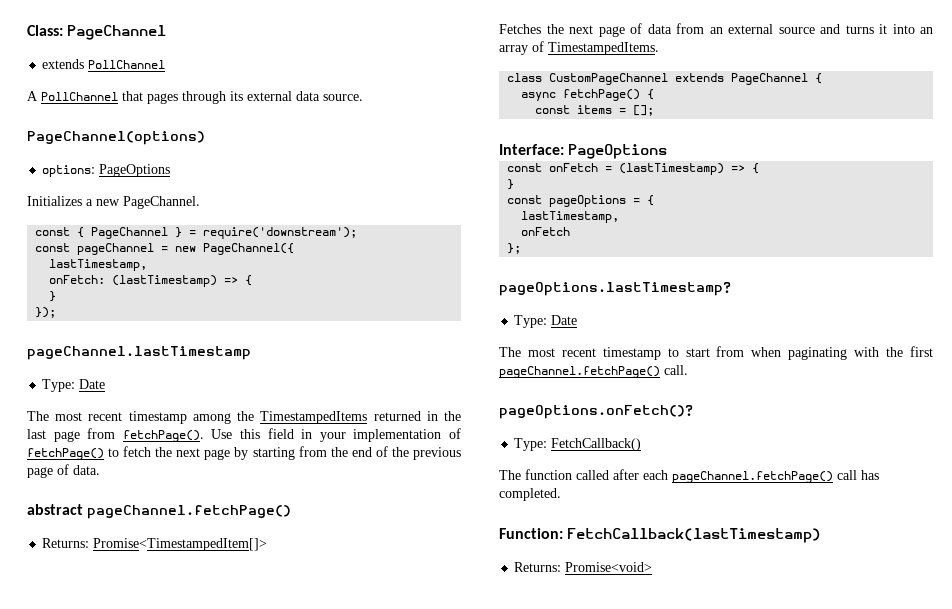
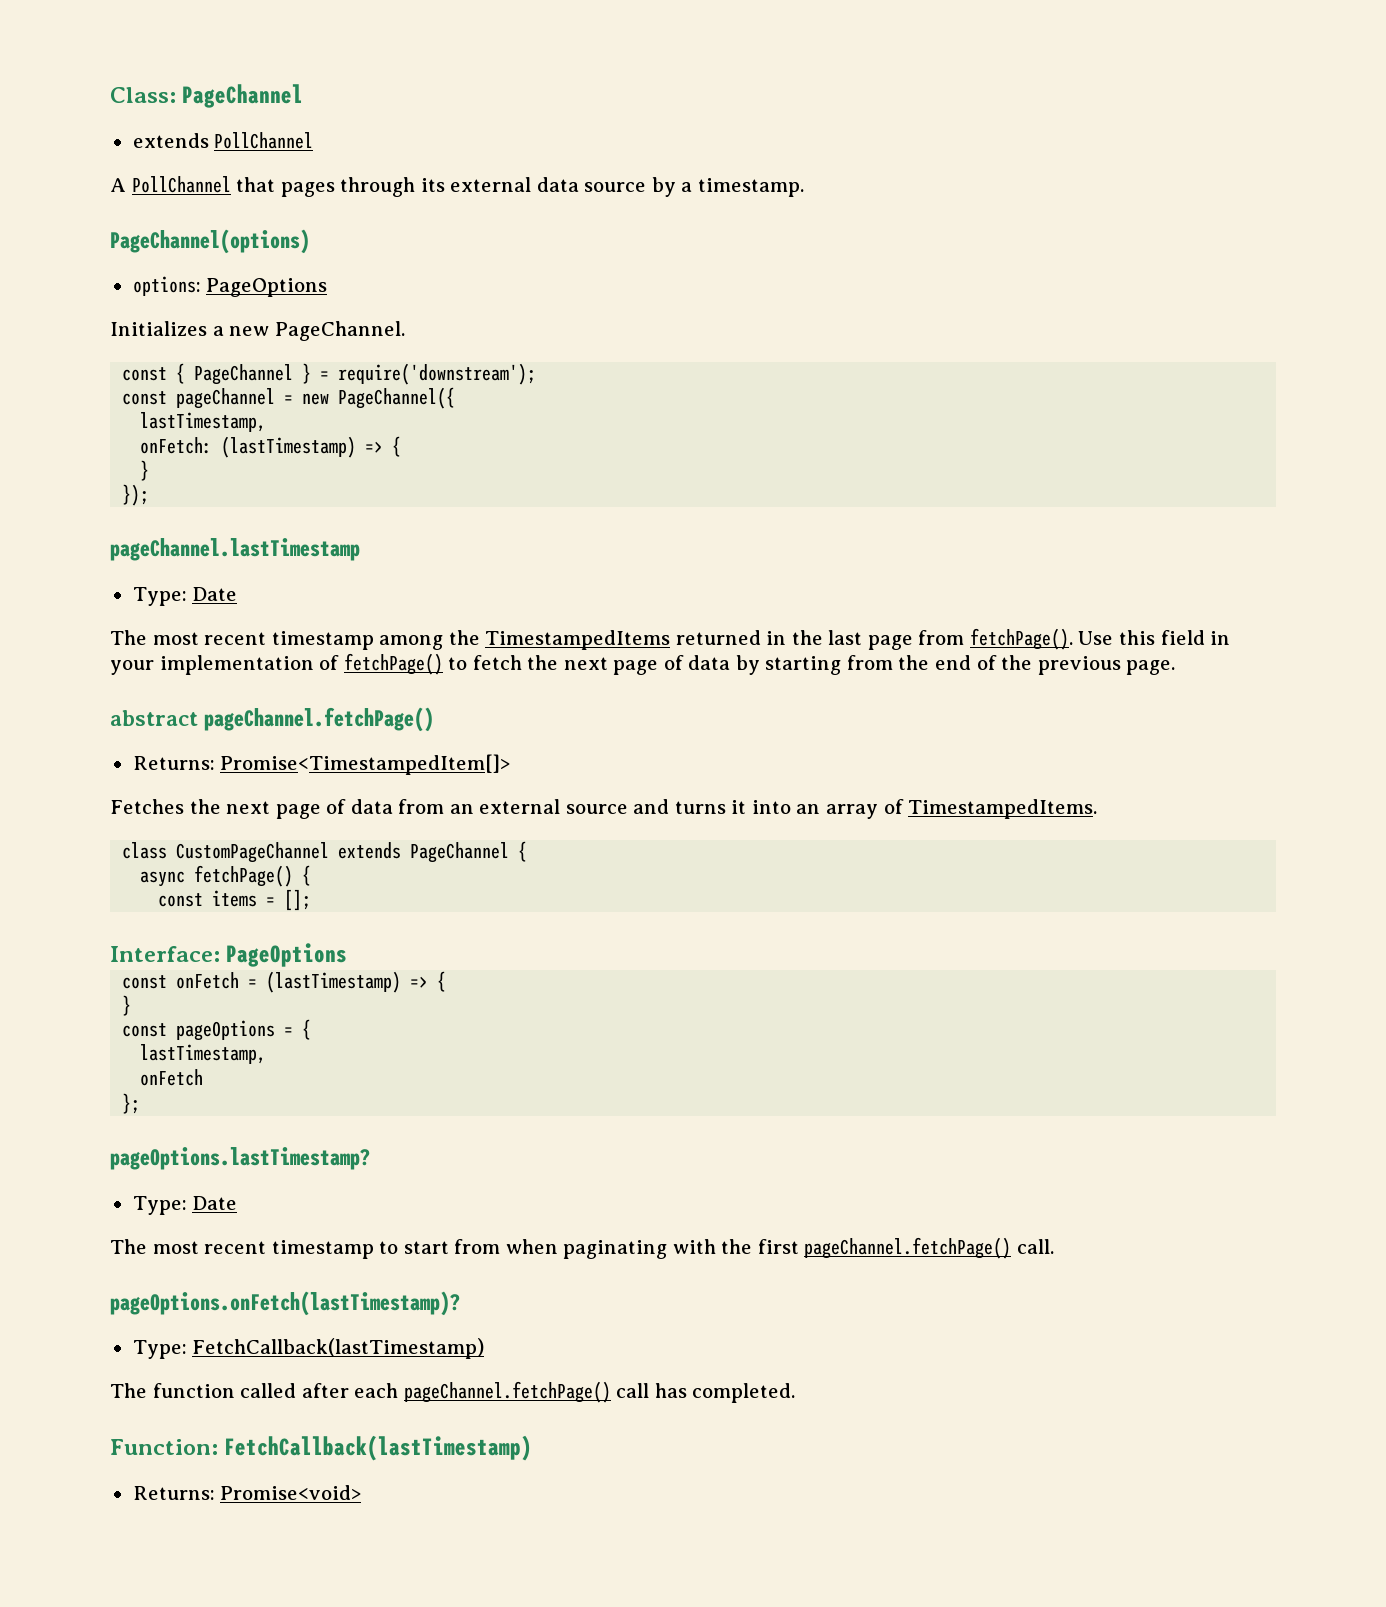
[323,94,363,101] source. -> [584,177,804,197] source by a timestamp.
(231, 454) none -> [663,655,731,670] of data
[27,464,100,478] page of data. -> [1126,660,1176,675] page.
[499,405,693,419] [514,438,642,451] pageOptions.onFetch()? // Type: FetchCallback() -> [110,1291,460,1316] [132,1338,485,1359] pageOptions.onFetch(lastTimestamp)? // Type: FetchCallback(lastTimestamp)

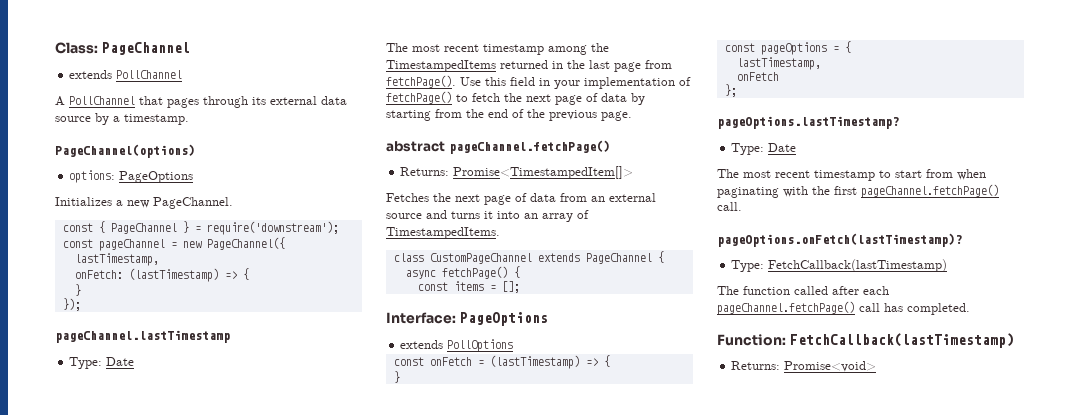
(348, 955) none -> [400,339,514,352] // extends PollOptions

